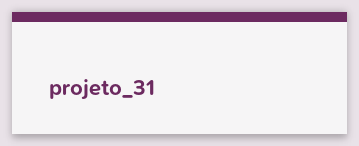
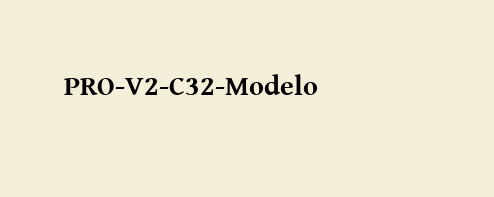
[49,79,155,100] projeto_31 -> [64,74,318,95] PRO-V2-C32-Modelo

